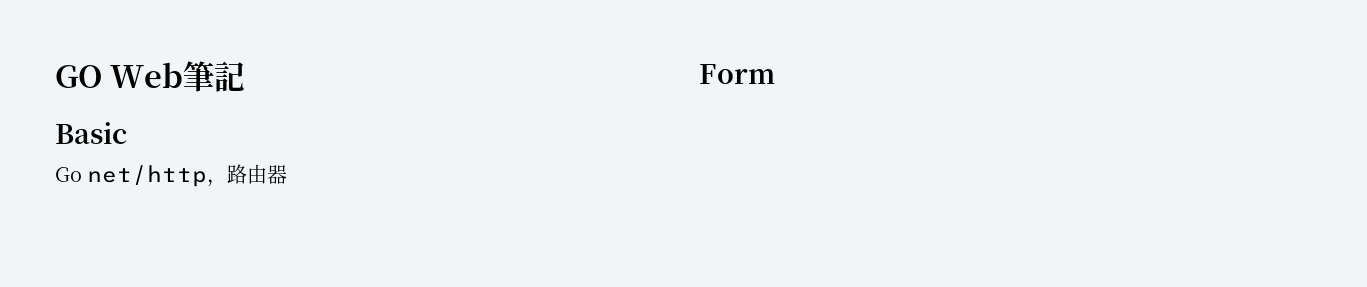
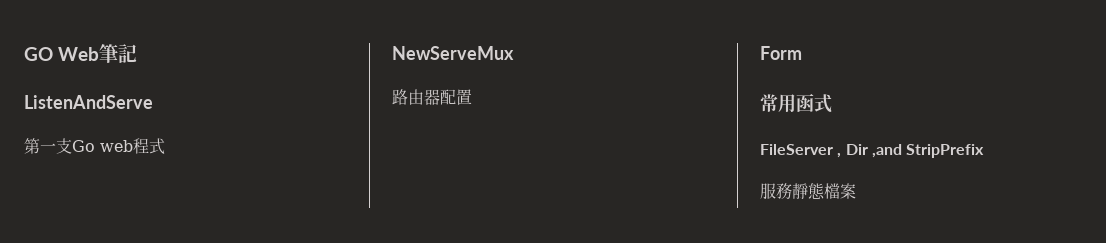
[55,122,127,144] [55,165,228,187] Basic // Go net/http， -> [24,95,153,109] [24,138,165,154] [392,46,514,60] ListenAndServe // 第一支Go web程式 // NewServeMux //
(288, 174) none -> [440,89,472,105] 配置
(775, 74) none -> [760,93,832,113] [760,144,985,158] [760,183,856,199] // 常用函式 // FileServer , Dir ,and StripPrefix // 服務靜態檔案

